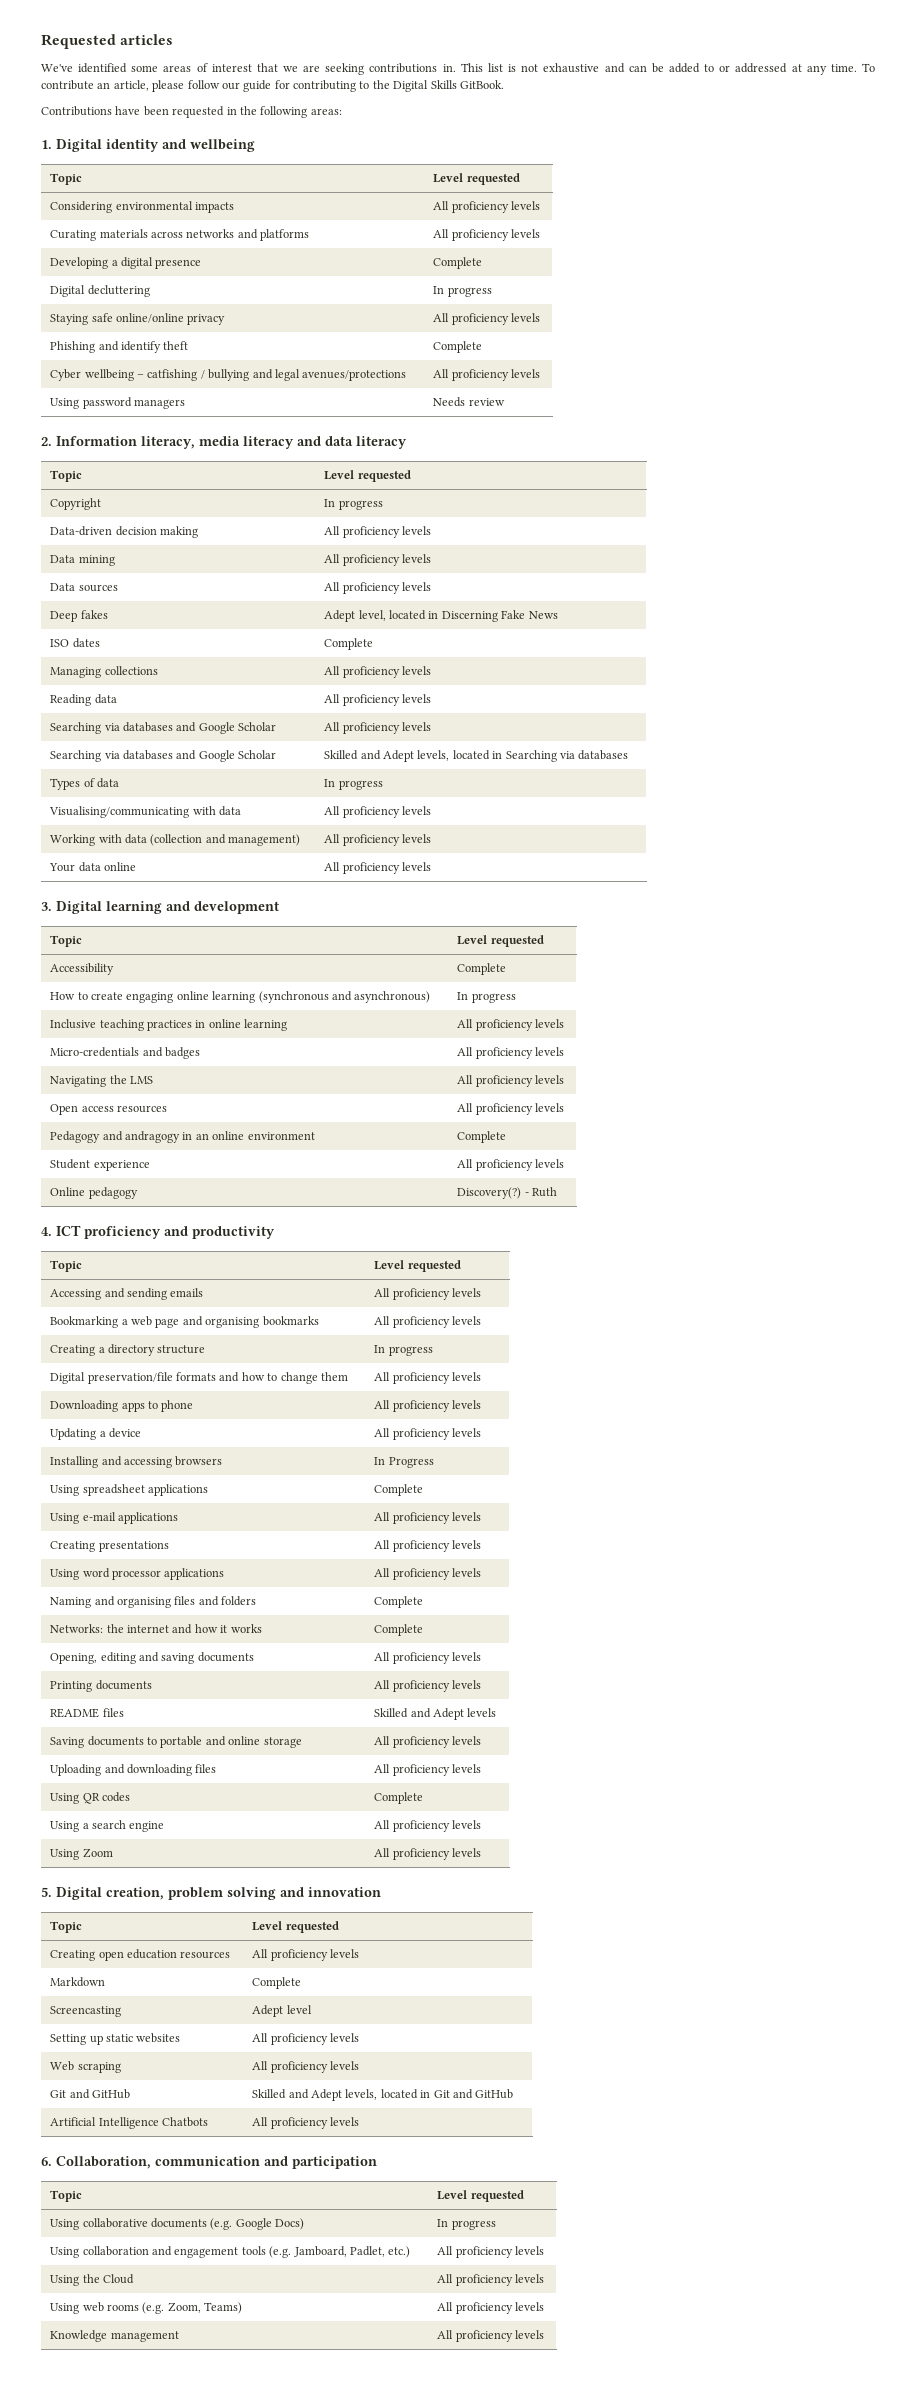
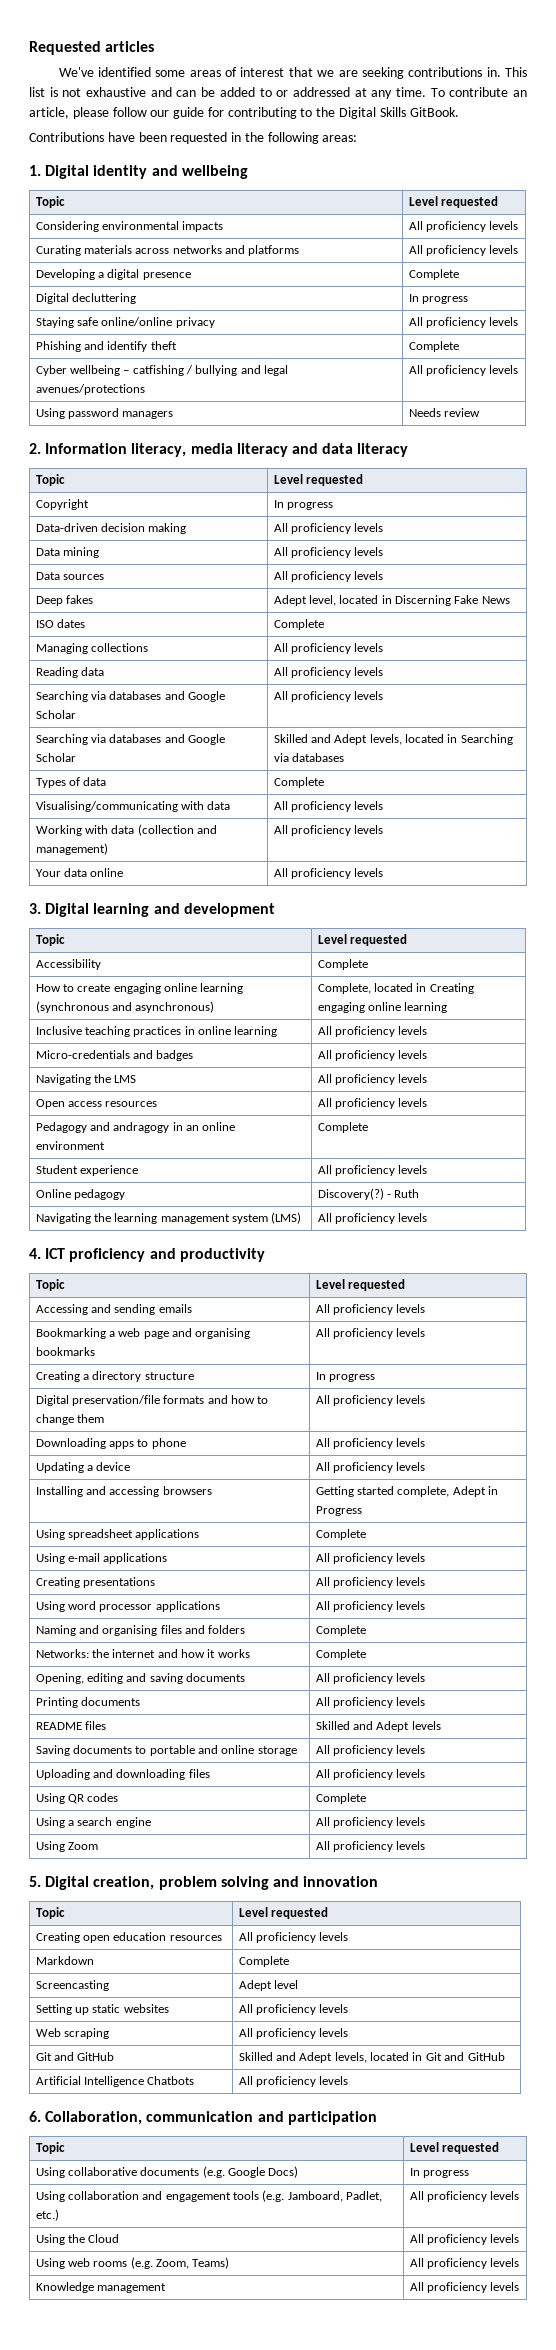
[324,779,383,790] In progress -> [273,777,324,788] Complete
[457,992,516,1003] In progress -> [317,983,474,994] [317,1002,448,1013] Complete, located in Creating engaging online learning
(558, 1192) none -> [35,1212,302,1224] [317,1213,428,1224] // Navigating the learning management system (LMS) | All proficiency levels
[374,1457,386,1465] In -> [315,1486,499,1497] Getting started complete, Adept in

